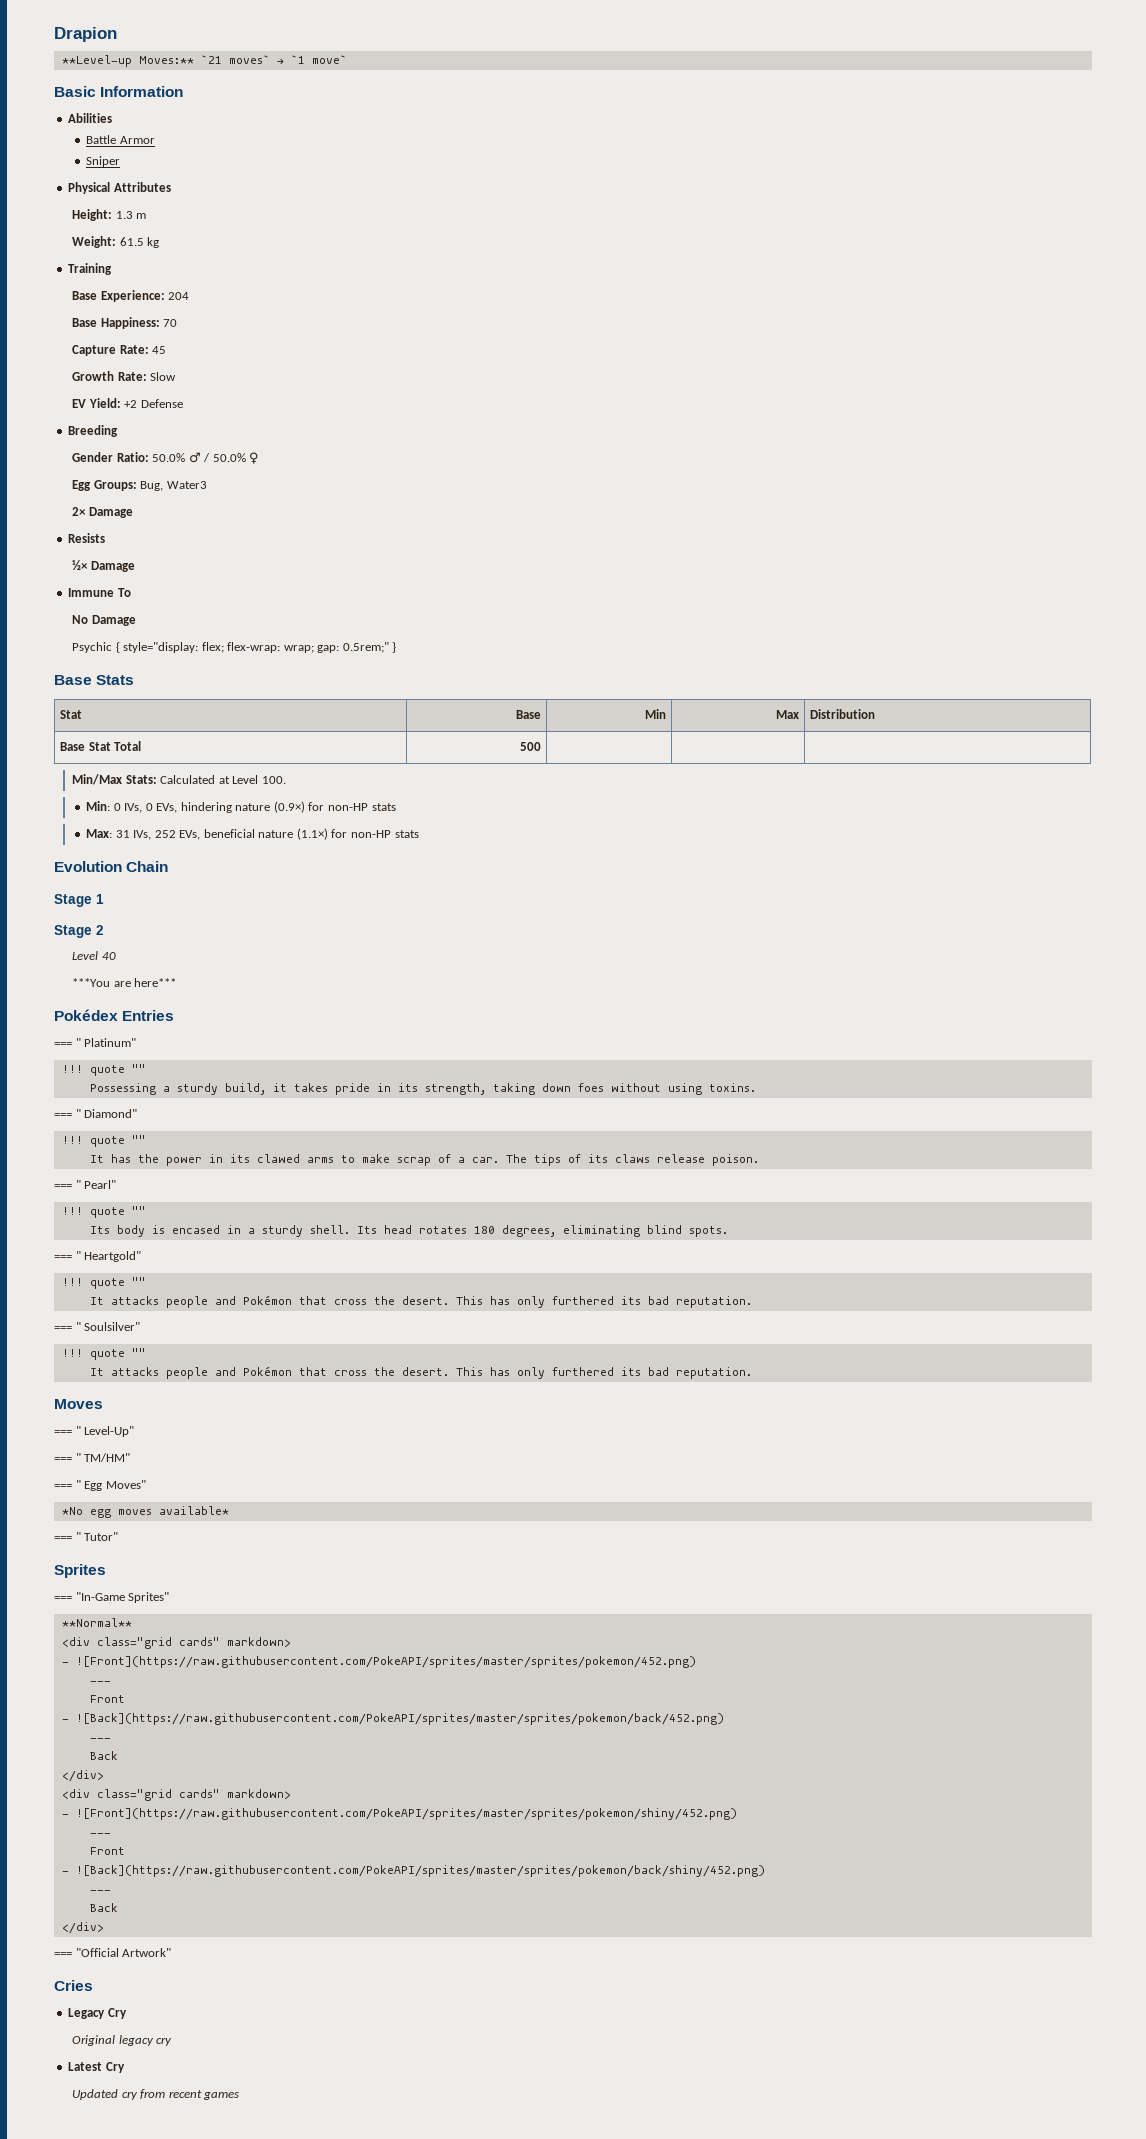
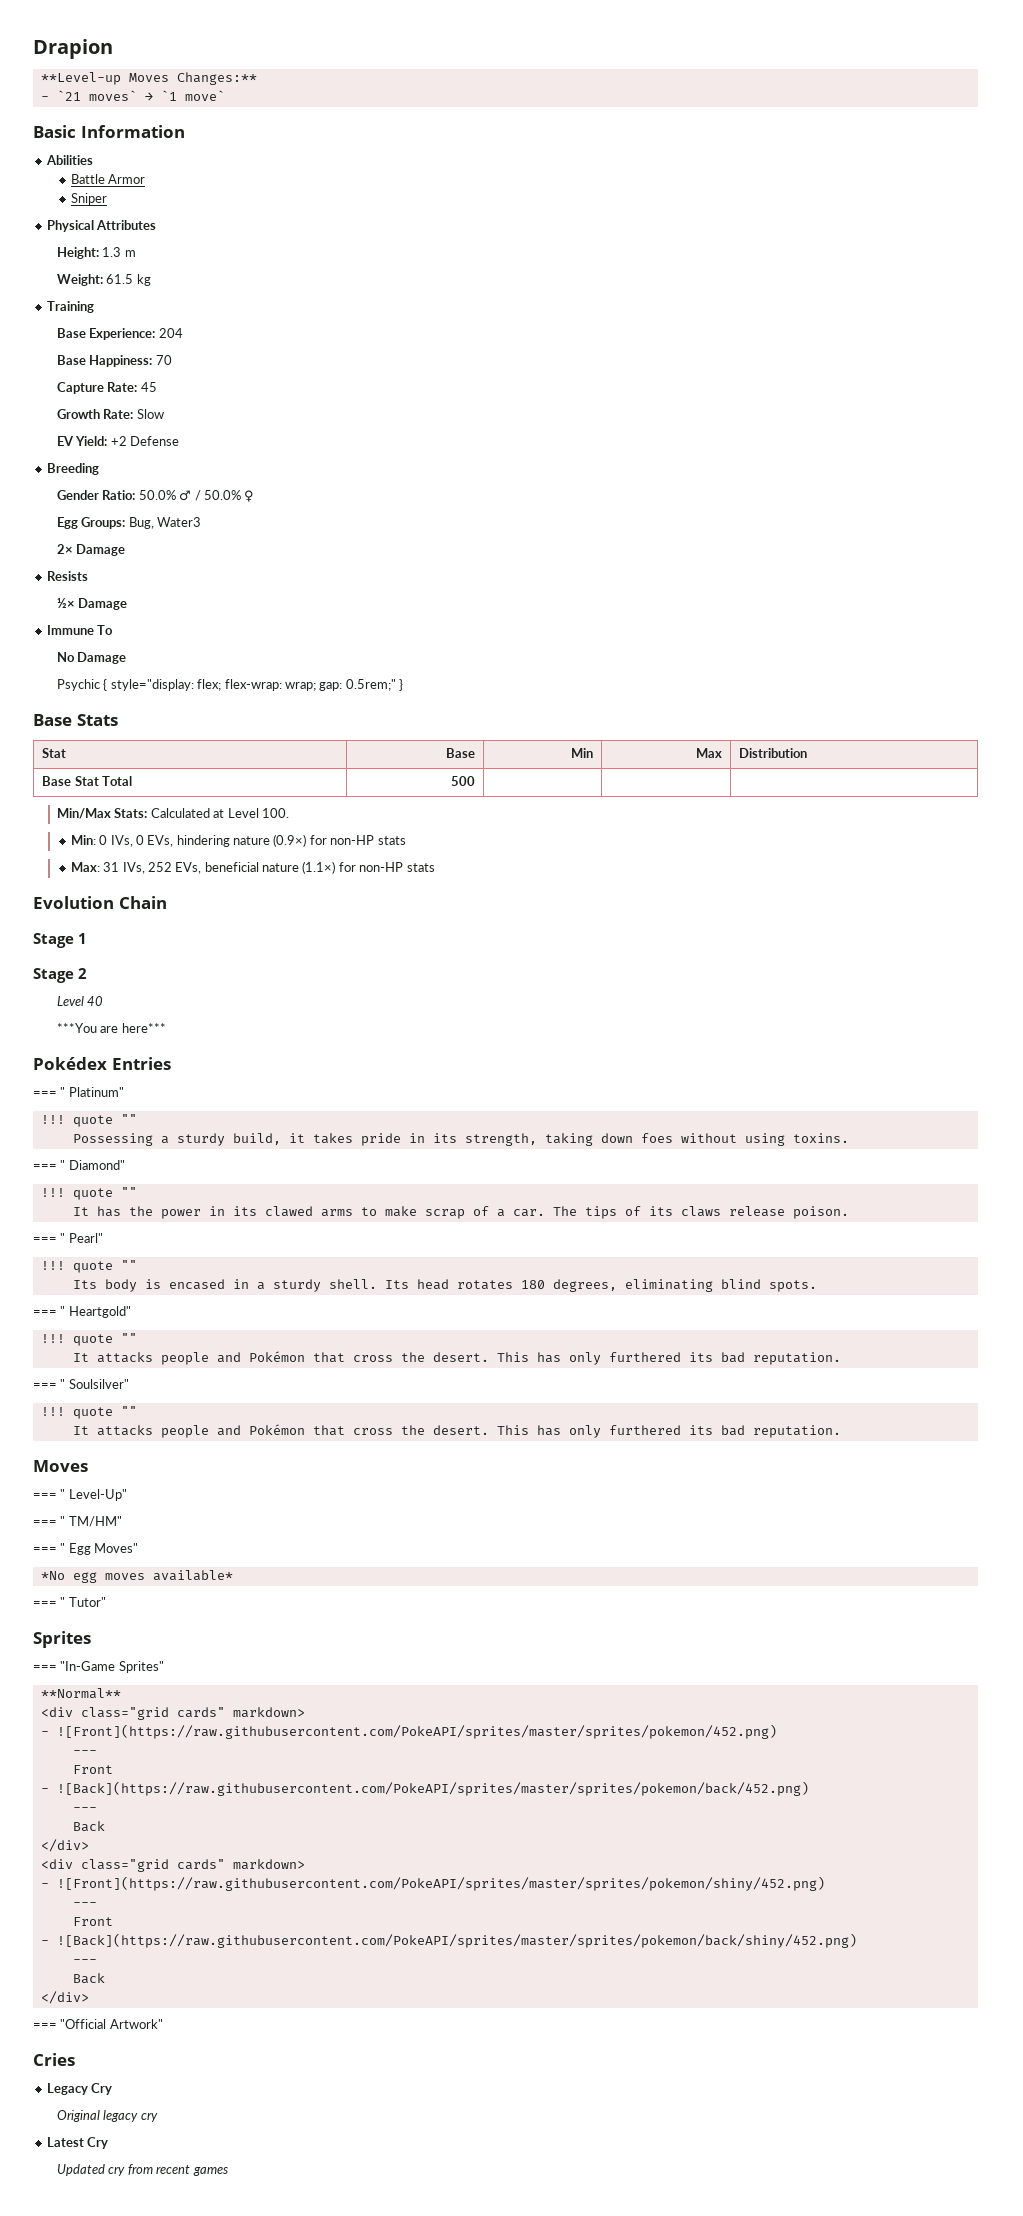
[138,56,194,64] Moves:** -> [128,72,257,85] [40,96,49,101] Moves Changes:** // -

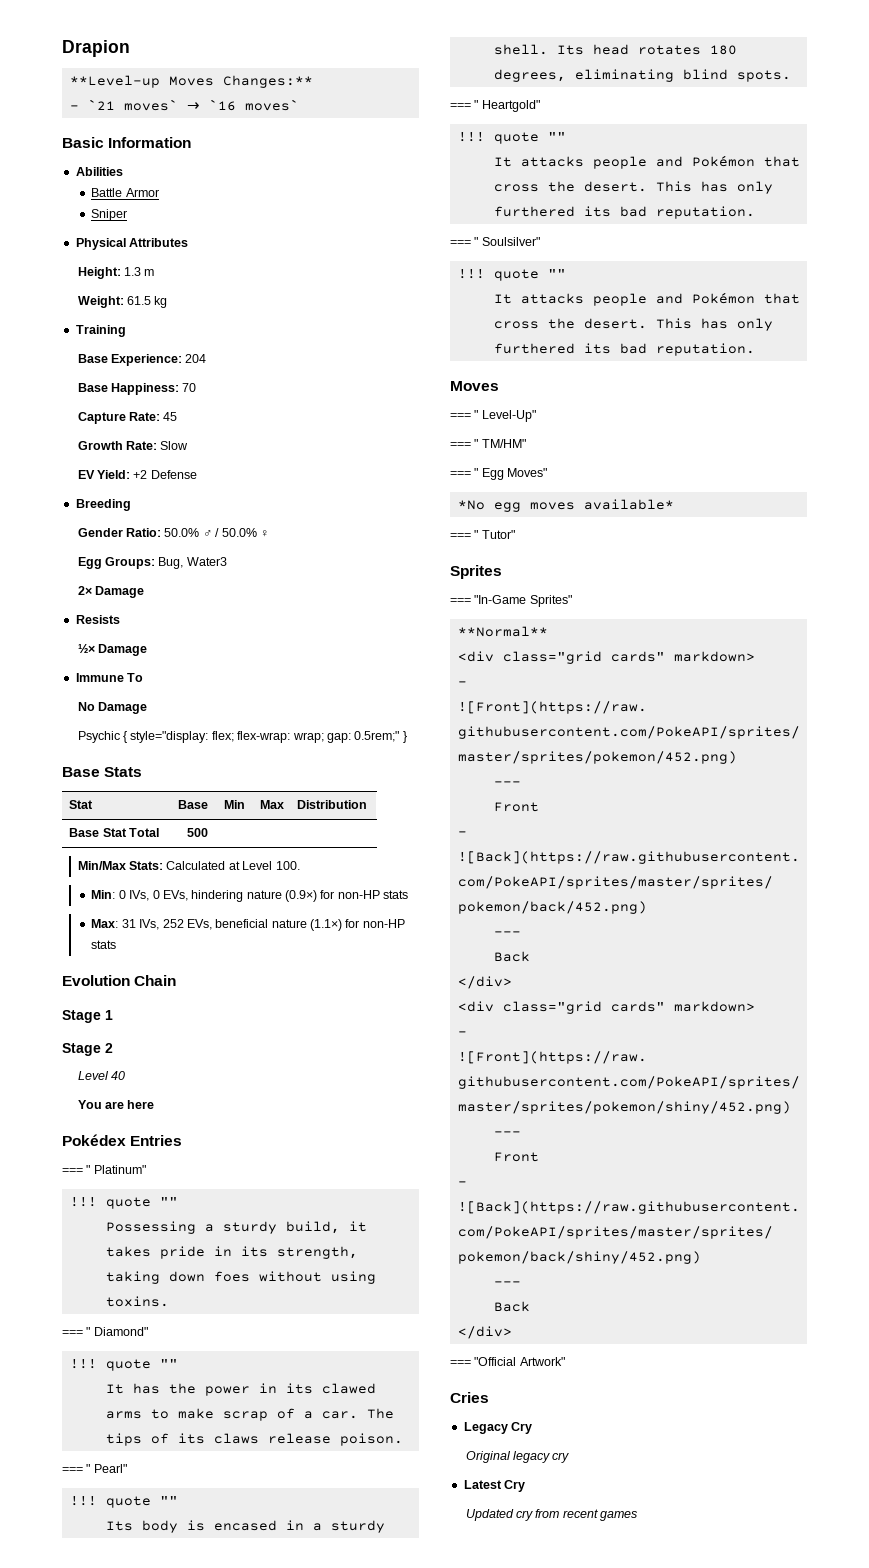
[160,90,225,101] `1 move` -> [208,99,299,111] `16 moves`
[57,1023,166,1033] ***You are here*** -> [77,1100,155,1109] You are here

